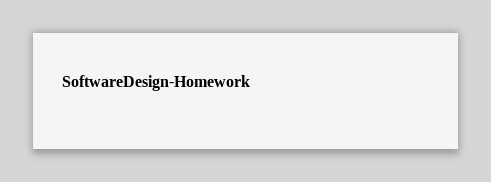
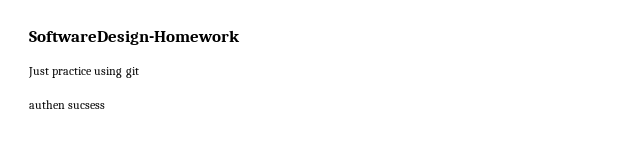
(250, 83) none -> [28,67,139,78] [29,100,106,109] // Just practice using git // authen sucsess

